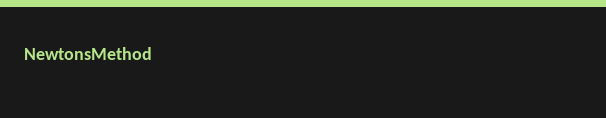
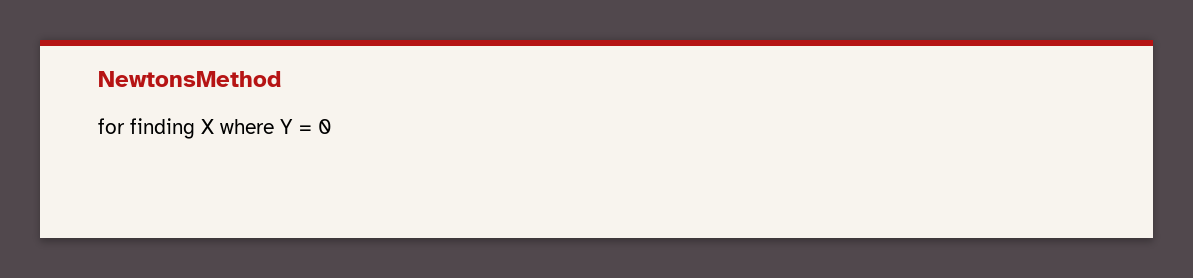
(152, 53) none -> [98,118,332,139] // for finding X where Y = 0

